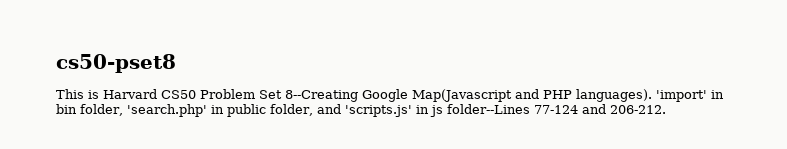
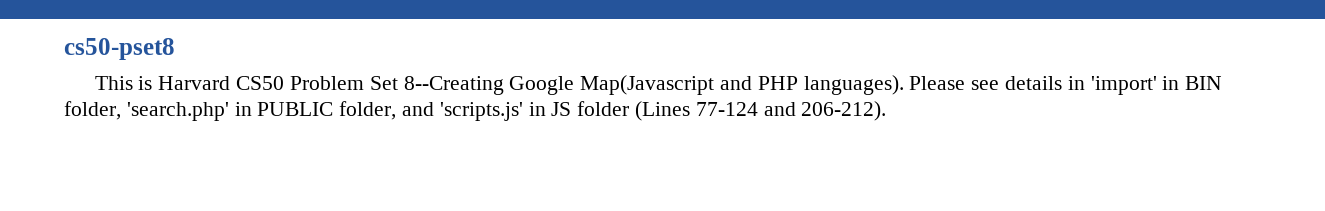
(652, 95) none -> [909,76,1085,90] Please see details in
[56,104,77,114] bin -> [1185,76,1223,90] BIN
[226,104,266,117] public -> [257,102,334,116] PUBLIC
[429,104,530,117] js folder--Lines -> [551,101,691,121] JS folder (Lines
[609,105,666,114] 206-212. -> [801,101,887,121] 206-212).

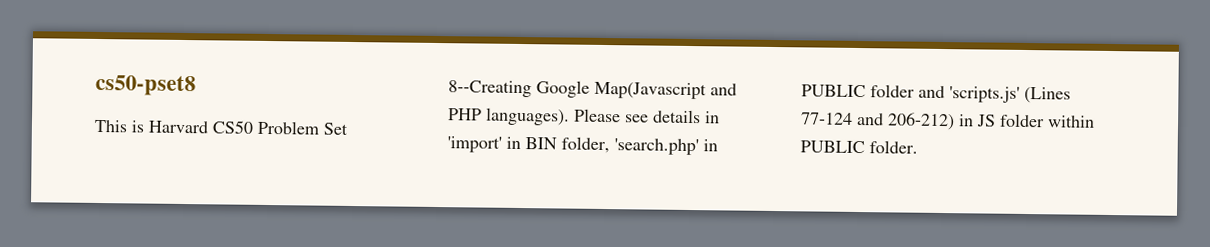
[339,101,397,120] folder, -> [870,84,915,98] folder
[528,101,887,121] in JS folder (Lines 77-124 and 206-212). -> [1024,86,1071,104] [801,112,1095,131] [800,140,918,154] (Lines 77-124 and 206-212) in JS folder within PUBLIC folder.

